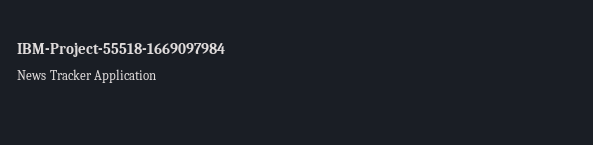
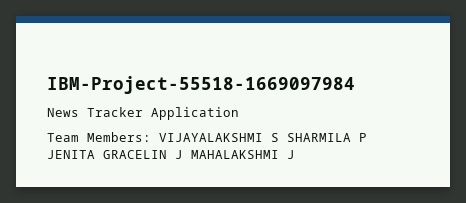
(157, 76) none -> [47,132,367,142] [47,150,295,159] // Team Members: VIJAYALAKSHMI S SHARMILA P JENITA GRACELIN J MAHALAKSHMI J

